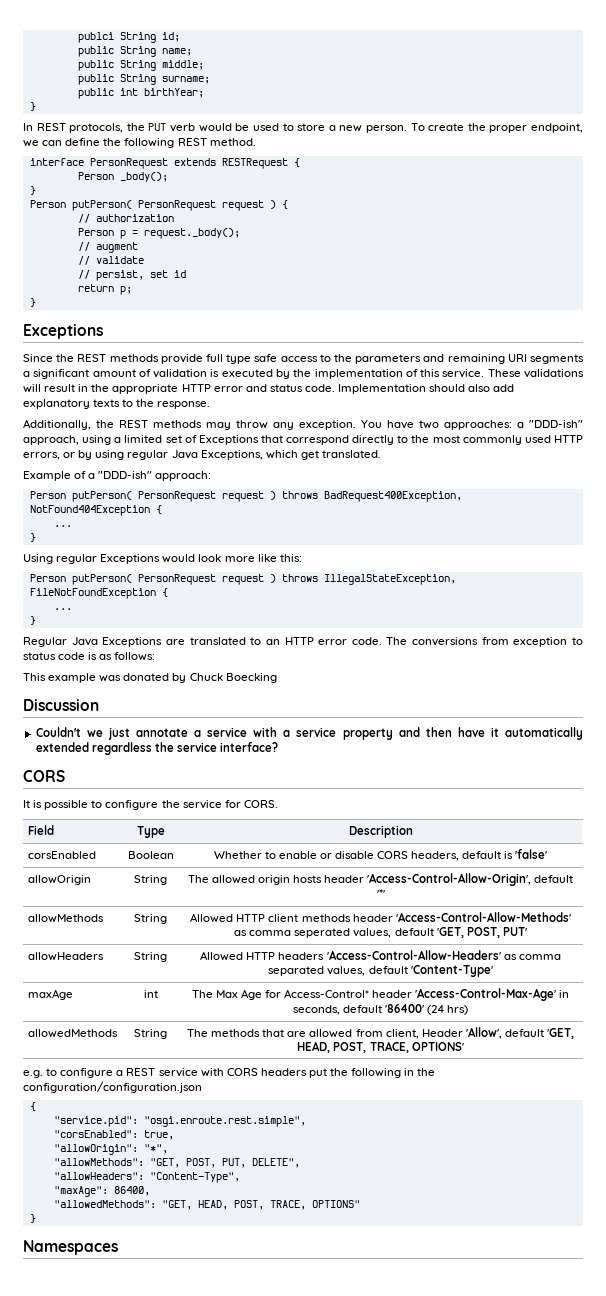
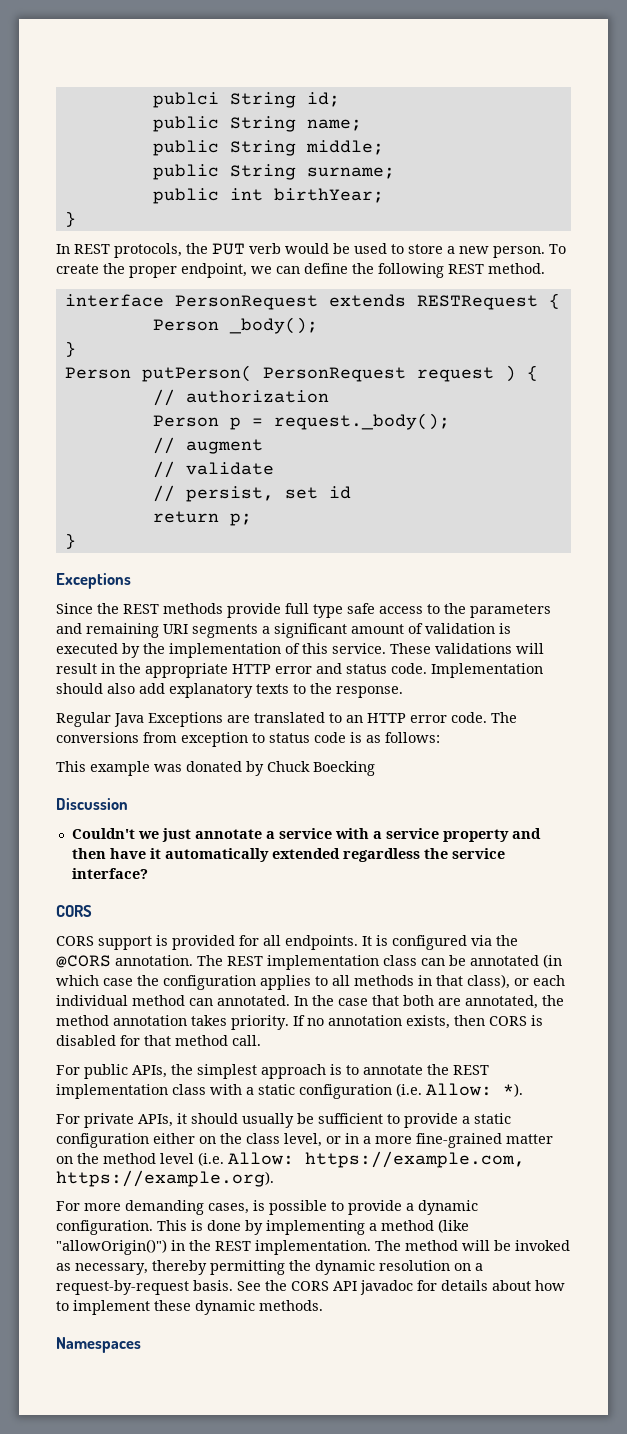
[23,419,583,430] [23,435,583,445] [23,450,381,460] [23,471,212,481] [29,491,462,502] [29,505,162,516] [53,525,72,527] [29,533,36,542] [23,554,302,564] [29,574,456,585] [29,588,168,599] [53,608,72,610] [29,616,36,625] // Additionally, the REST methods may throw any exception. You have two approaches: a "DDD-ish" approach, using a limited set of Exceptions that correspond directly to the most commonly used HTTP errors, or by using regular Java Exceptions, which get translated. // Example of a "DDD-ish" approach: // Person putPerson( PersonRequest request ) throws BadRequest400Exception, NotFound404Exception { // ... // } // Using regular Exceptions would look more like this: // Person putPerson( PersonRequest request ) throws IllegalStateException, FileNotFoundException { // ... // } -> (403, 692) none
[23,800,278,810] [27,825,54,835] [136,826,165,838] [348,825,413,838] [27,851,96,859] [127,851,174,859] [213,849,548,861] [27,875,91,885] [134,875,167,885] [187,873,574,886] [376,889,385,898] [27,914,104,923] [134,914,167,924] [190,912,571,923] [234,927,527,938] [27,952,104,961] [134,952,167,962] [200,950,561,961] [268,965,493,977] [27,989,73,1000] [143,990,158,998] [191,988,570,1001] [292,1004,469,1015] [27,1029,118,1038] [134,1029,167,1039] [186,1027,575,1039] [297,1041,464,1053] [23,1068,436,1078] [23,1081,202,1093] [29,1102,36,1111] [53,1116,306,1127] [53,1130,174,1140] [53,1144,168,1155] [53,1158,300,1168] [53,1172,240,1183] [53,1186,150,1197] [53,1200,360,1210] [29,1214,36,1223] It is possible to configure the service for CORS. // Field | Type | Description // corsEnabled | Boolean | Whether to enable or disable CORS headers, default is 'false' // allowOrigin | String | The allowed origin hosts header 'Access-Control-Allow-Origin', default '*' // allowMethods | String | Allowed HTTP client methods header 'Access-Control-Allow-Methods' as comma seperated values, default 'GET, POST, PUT' // allowHeaders | String | Allowed HTTP headers 'Access-Control-Allow-Headers' as comma separated values, default 'Content-Type' // maxAge | int | The Max Age for Access-Control* header 'Access-Control-Max-Age' in seconds, default '86400' (24 hrs) // allowedMethods | String | The methods that are allowed from client, Header 'Allow', default 'GET, HEAD, POST, TRACE, OPTIONS' // e.g. to configure a REST service with CORS headers put the following in the configuration/configuration.json // { // "service.pid": "osgi.enroute.rest.simple", // "corsEnabled": true, // "allowOrigin": "*", // "allowMethods": "GET, POST, PUT, DELETE", // "allowHeaders": "Content-Type", // "maxAge": 86400, // "allowedMethods": "GET, HEAD, POST, TRACE, OPTIONS" // } -> [56,935,518,950] [56,954,562,970] [56,974,565,990] [56,995,564,1009] [56,1015,543,1030] [56,1035,261,1046] [56,1064,489,1079] [56,1083,523,1099] [56,1113,511,1128] [56,1133,553,1148] [56,1151,525,1168] [56,1170,274,1187] [56,1200,478,1215] [56,1219,469,1235] [56,1239,570,1255] [56,1260,483,1275] [56,1280,565,1295] [56,1300,323,1315] CORS support is provided for all endpoints. It is configured via the @CORS annotation. The REST implementation class can be annotated (in which case the configuration applies to all methods in that class), or each individual method can annotated. In the case that both are annotated, the method annotation takes priority. If no annotation exists, then CORS is disabled for that method call. // For public APIs, the simplest approach is to annotate the REST implementation class with a static configuration (i.e. Allow: *). // For private APIs, it should usually be sufficient to provide a static configuration either on the class level, or in a more fine-grained matter on the method level (i.e. Allow: https://example.com, https://example.org). // For more demanding cases, is possible to provide a dynamic configuration. This is done by implementing a method (like "allowOrigin()") in the REST implementation. The method will be invoked as necessary, thereby permitting the dynamic resolution on a request-by-request basis. See the CORS API javadoc for details about how to implement these dynamic methods.

